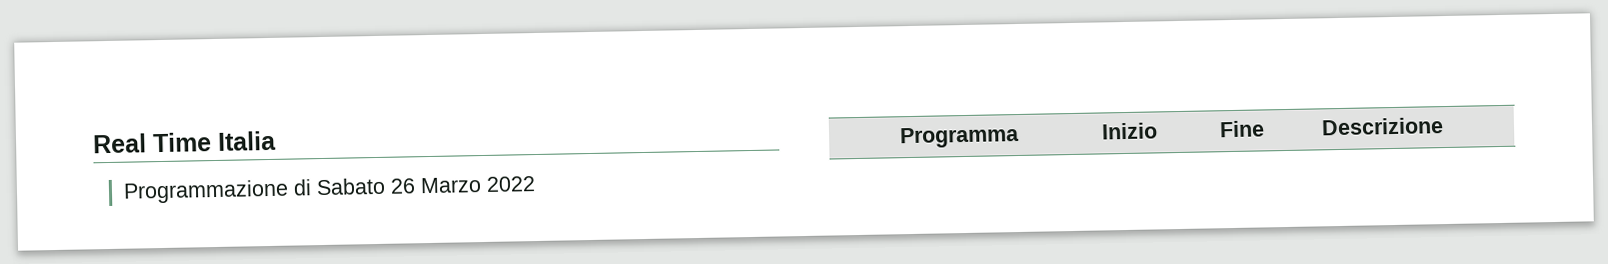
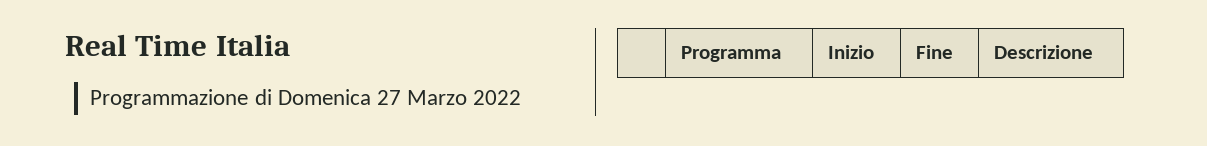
[315,177,416,196] Sabato 26 -> [277,89,402,105] Domenica 27

